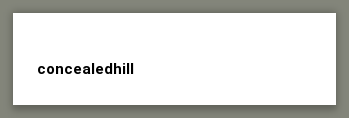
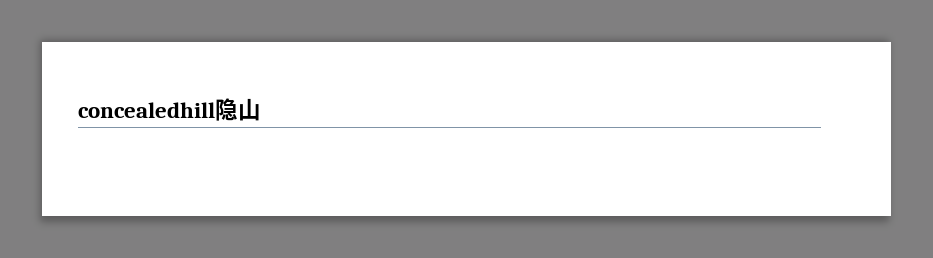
(134, 68) none -> [215,98,261,121] 隐山

